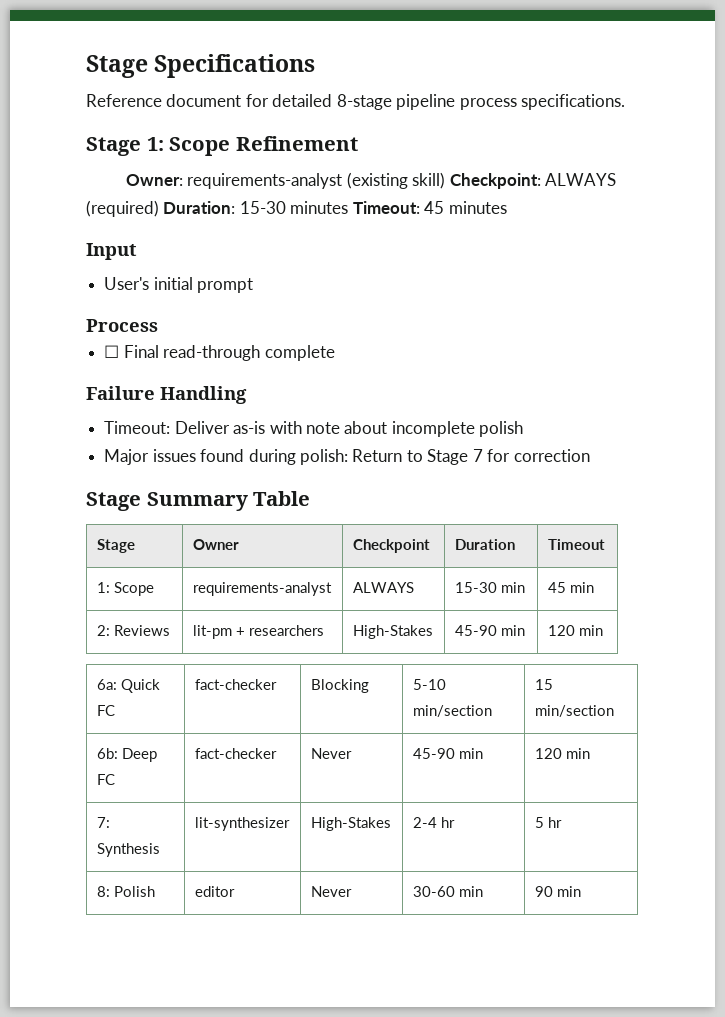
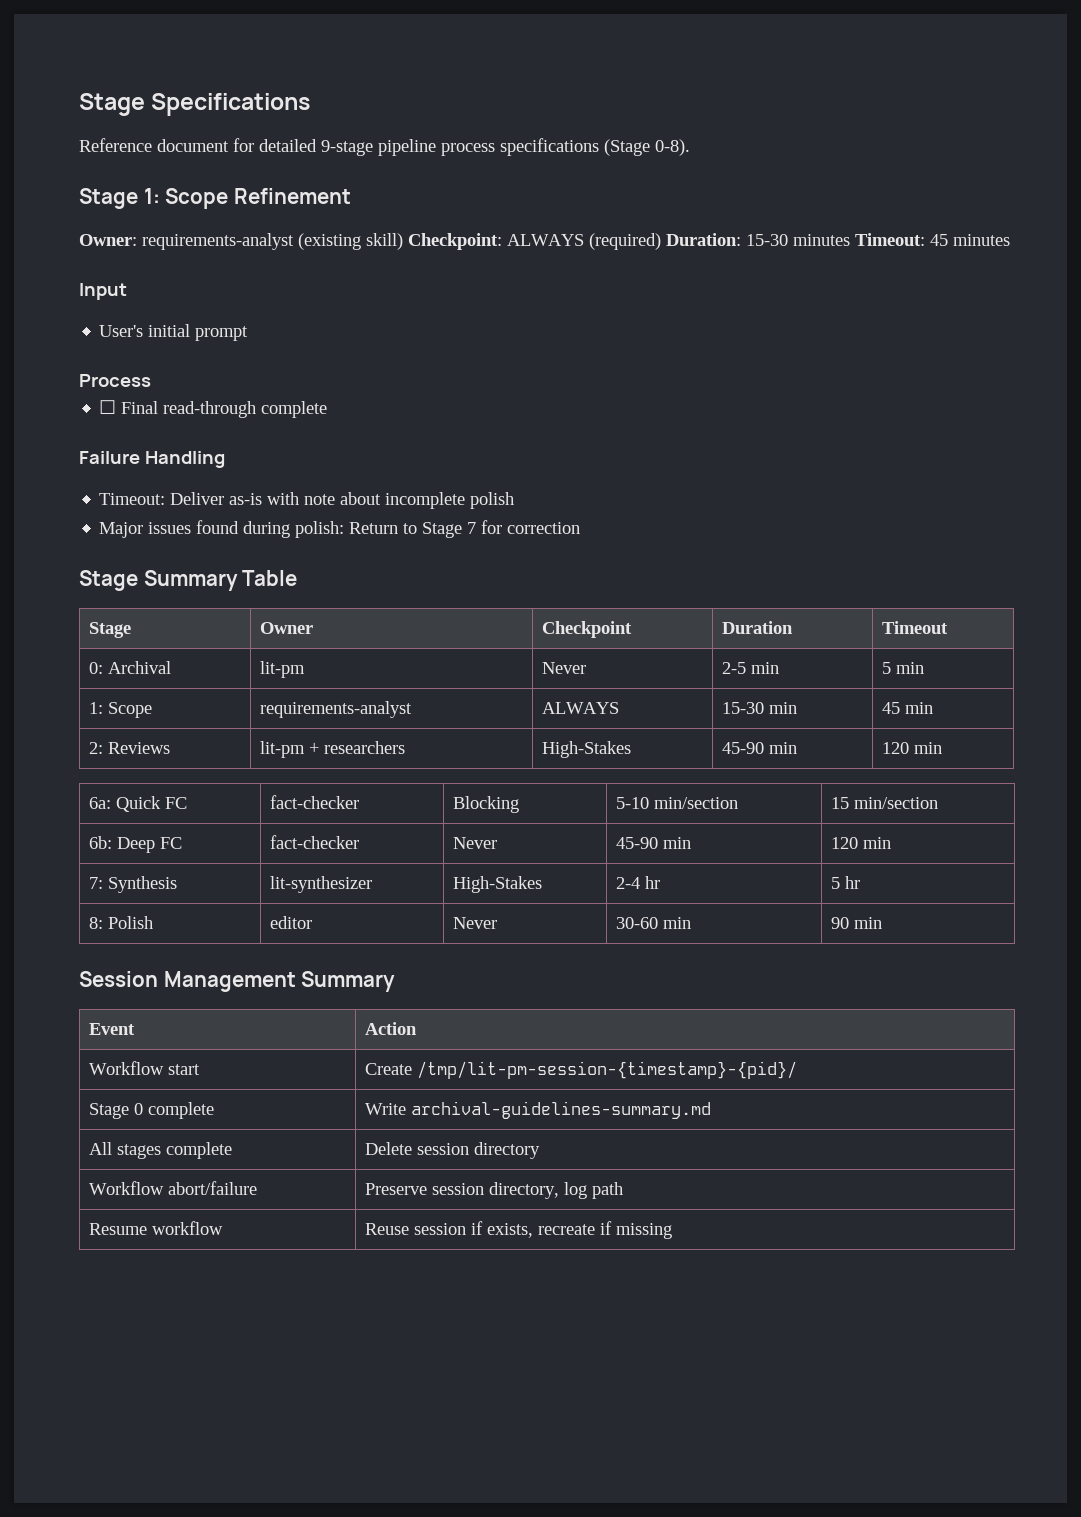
[336,94,392,110] 8-stage -> [321,140,373,156] 9-stage
[521,94,626,110] specifications. -> [500,138,690,156] specifications (Stage 0-8).
(605, 544) none -> [89,661,172,674] [260,661,306,678] [542,662,587,674] [722,662,780,674] [882,662,925,674] // 0: Archival | lit-pm | Never | 2-5 min | 5 min
(581, 891) none -> [79,971,396,992] [89,1023,136,1035] [365,1022,418,1035] [89,1061,201,1075] [365,1061,798,1079] [89,1102,215,1119] [365,1101,712,1119] [89,1142,233,1159] [365,1142,541,1159] [89,1181,258,1195] [365,1182,624,1199] [89,1221,224,1235] [365,1221,673,1239] // Session Management Summary // Event | Action // Workflow start | Create /tmp/lit-pm-session-{timestamp}-{pid}/ // Stage 0 complete | Write archival-guidelines-summary.md // All stages complete | Delete session directory // Workflow abort/failure | Preserve session directory, log path // Resume workflow | Reuse session if exists, recreate if missing

